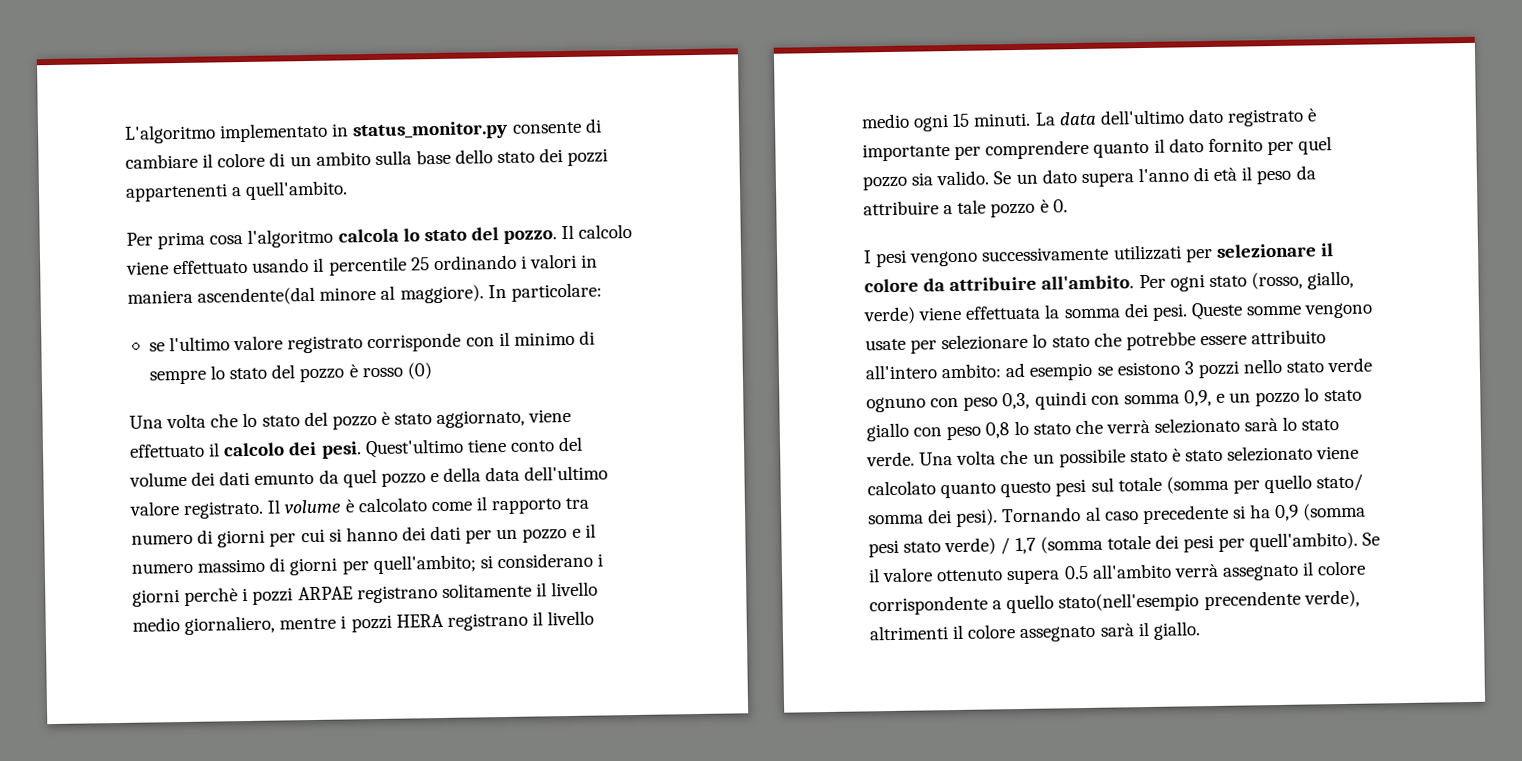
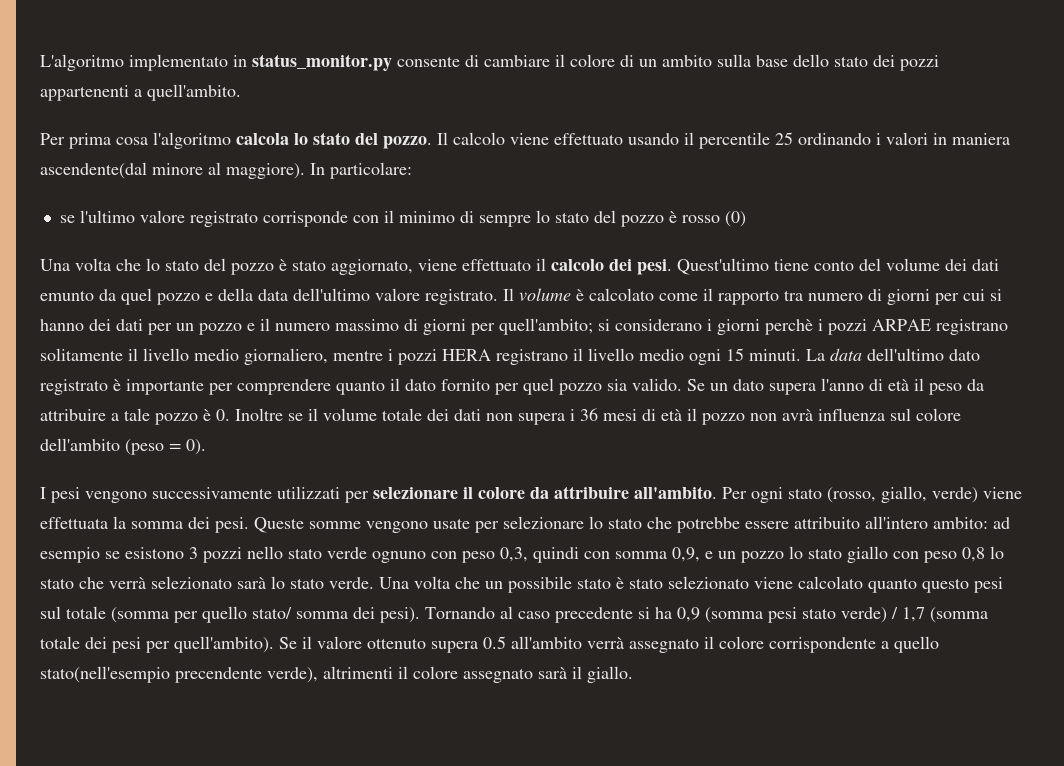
(1068, 206) none -> [235,408,961,425] [40,438,206,455] Inoltre se il volume totale dei dati non supera i 36 mesi di età il pozzo non avrà influenza sul colore dell'ambito (peso = 0).

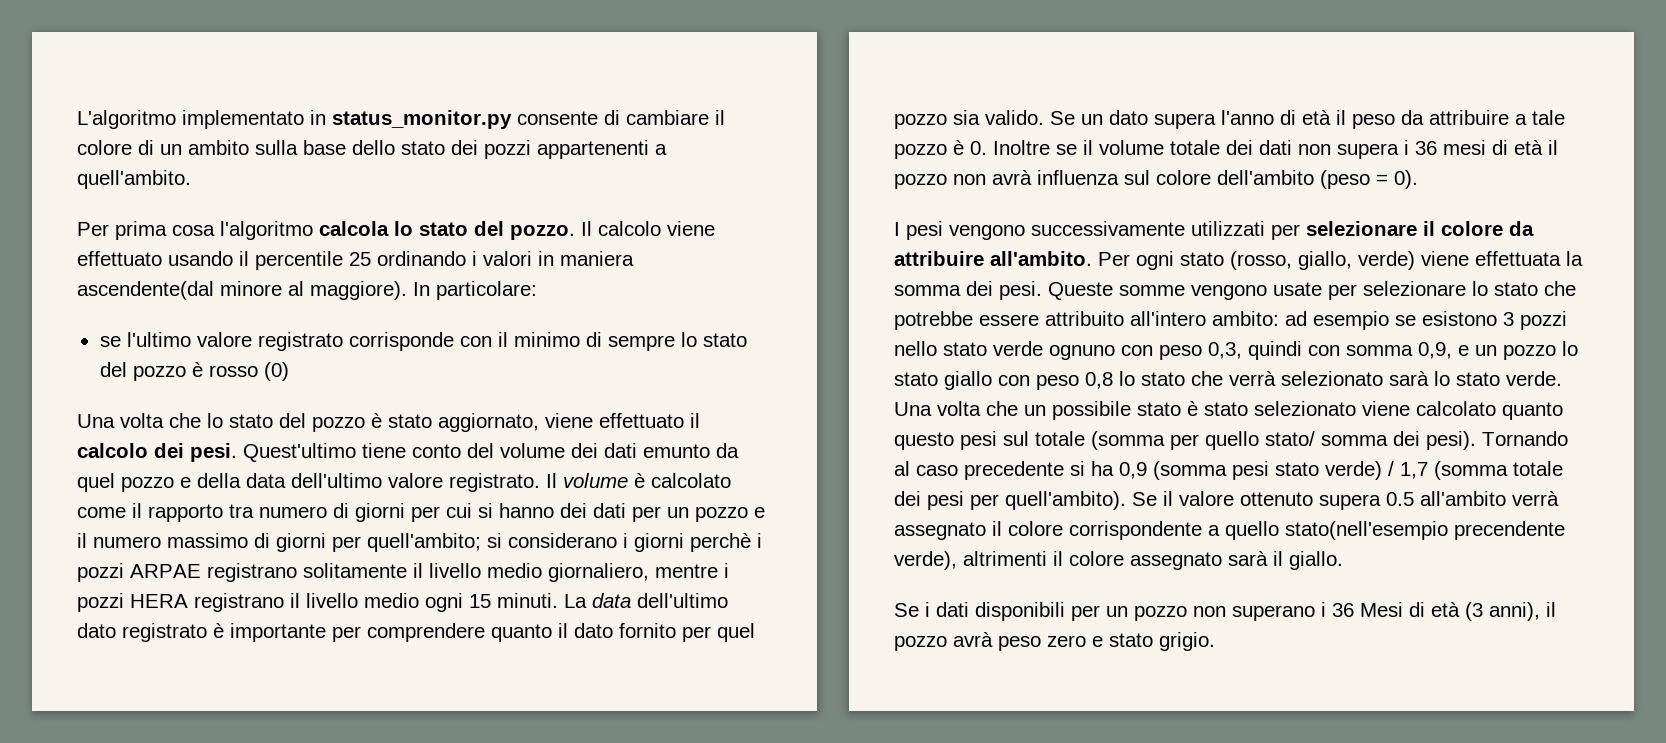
(633, 674) none -> [894,602,1556,621] [894,632,1215,651] // Se i dati disponibili per un pozzo non superano i 36 Mesi di età (3 anni), il pozzo avrà peso zero e stato grigio.

